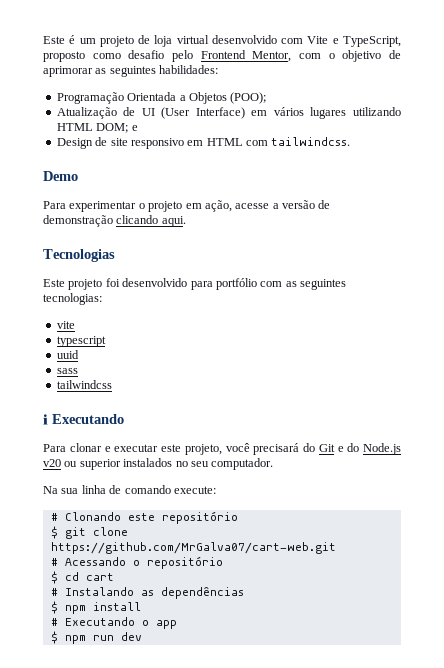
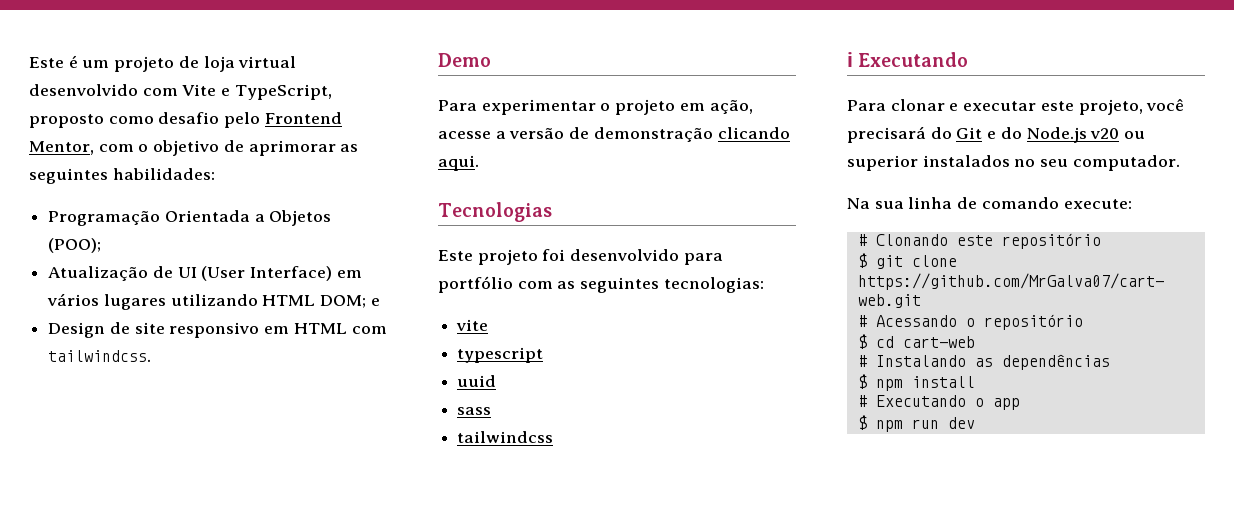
[85,573,114,581] cart -> [902,336,975,348] cart-web

